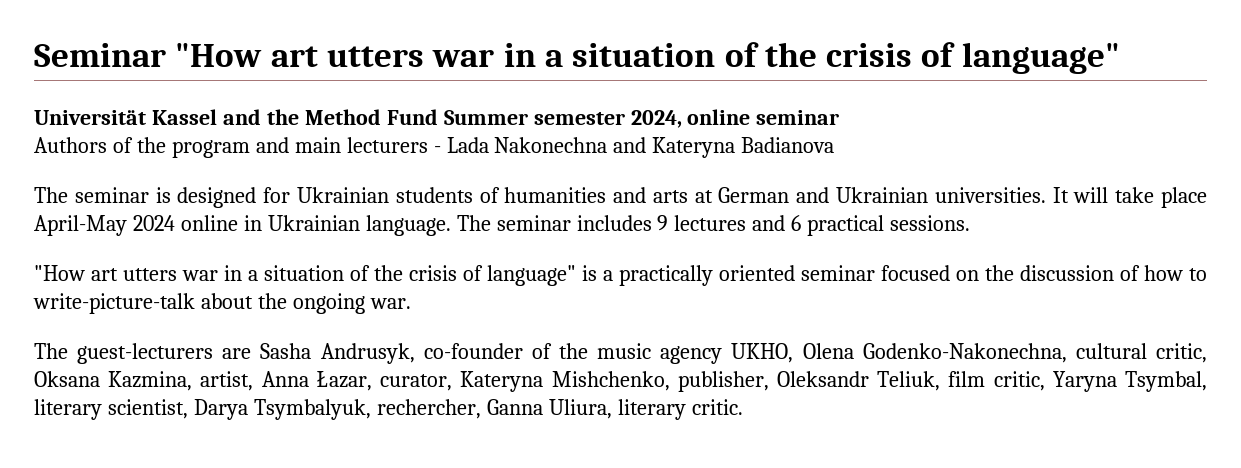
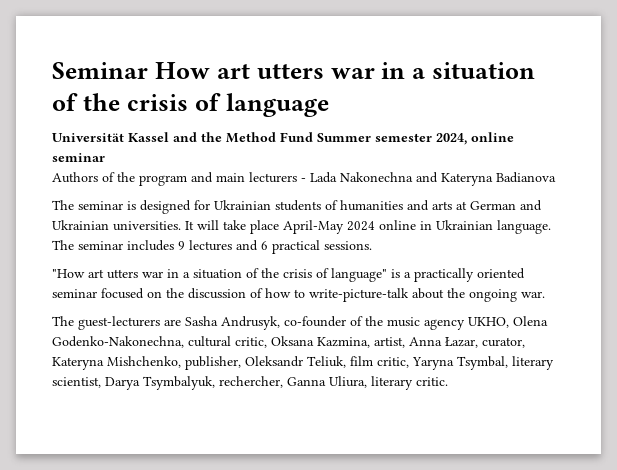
[175,43,263,67] "How -> [154,62,210,79] How
[961,42,1120,74] language" -> [225,93,329,117] language

